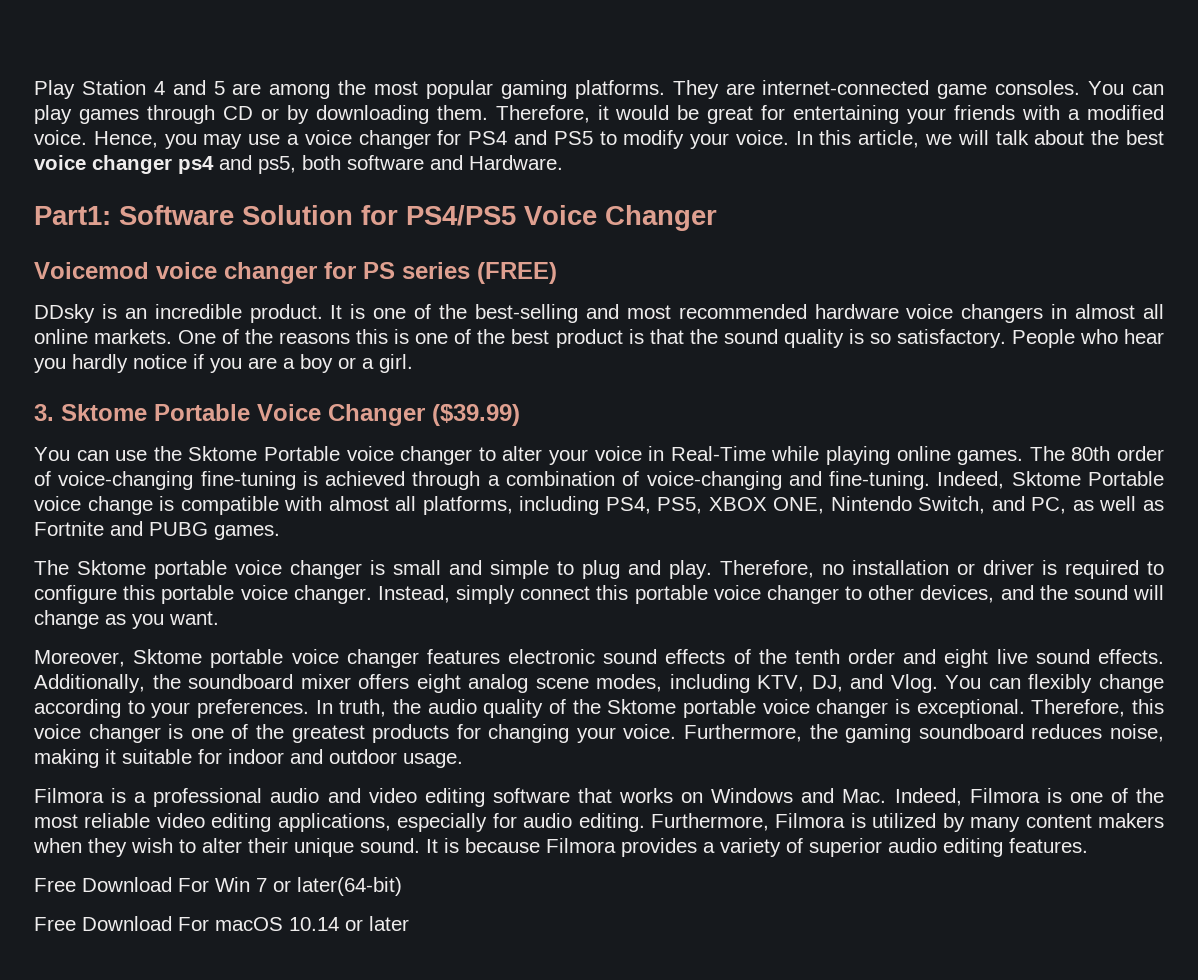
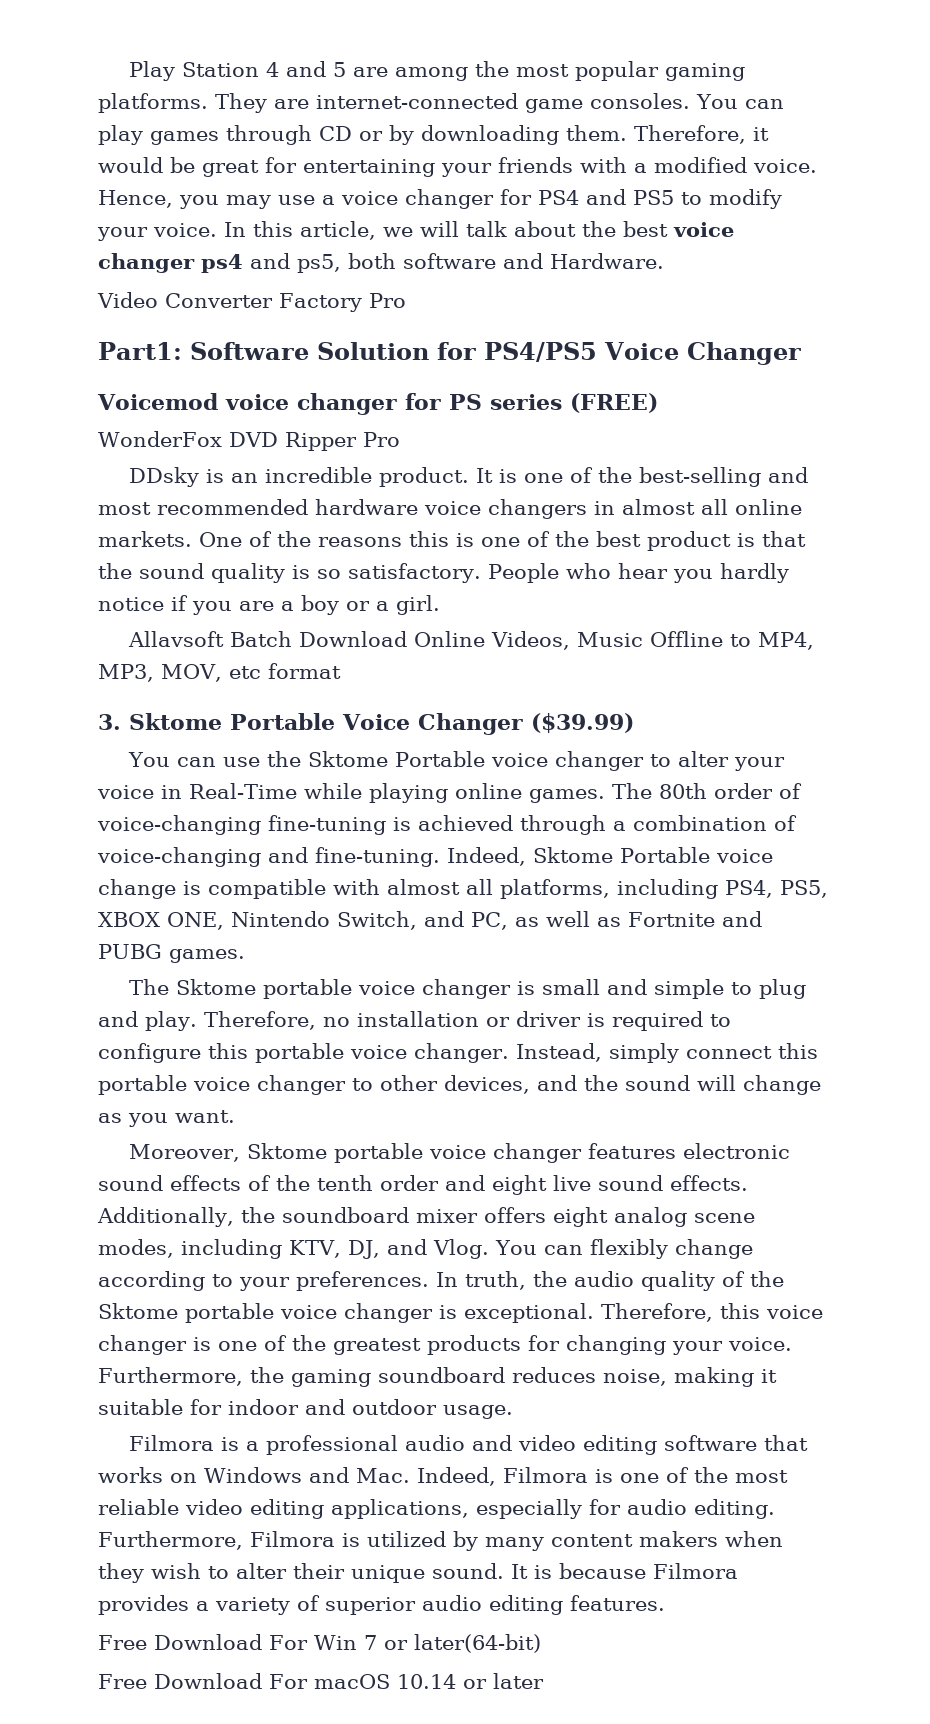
(563, 162) none -> [97,292,406,312] // Video Converter Factory Pro
(557, 273) none -> [98,431,400,451] // WonderFox DVD Ripper Pro
(413, 363) none -> [127,631,814,650] [98,663,341,682] // Allavsoft Batch Download Online Videos, Music Offline to MP4, MP3, MOV, etc format

